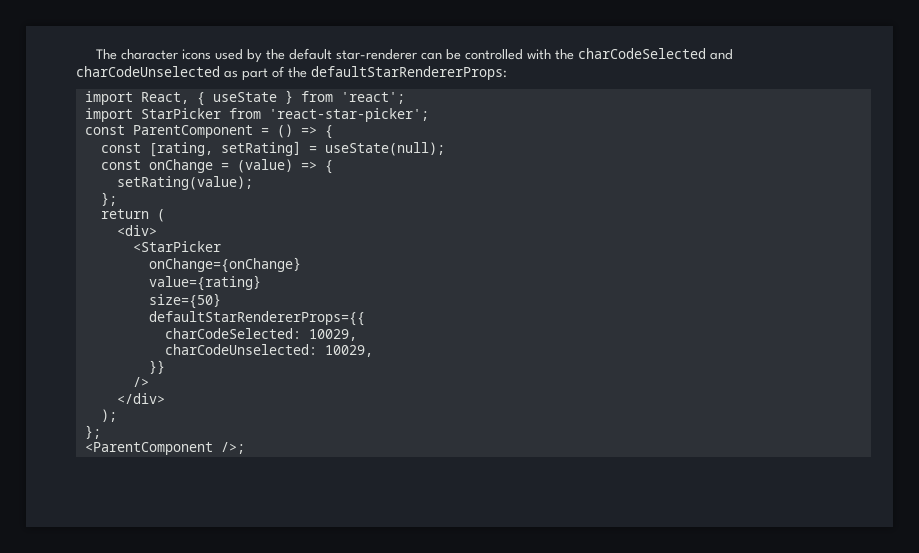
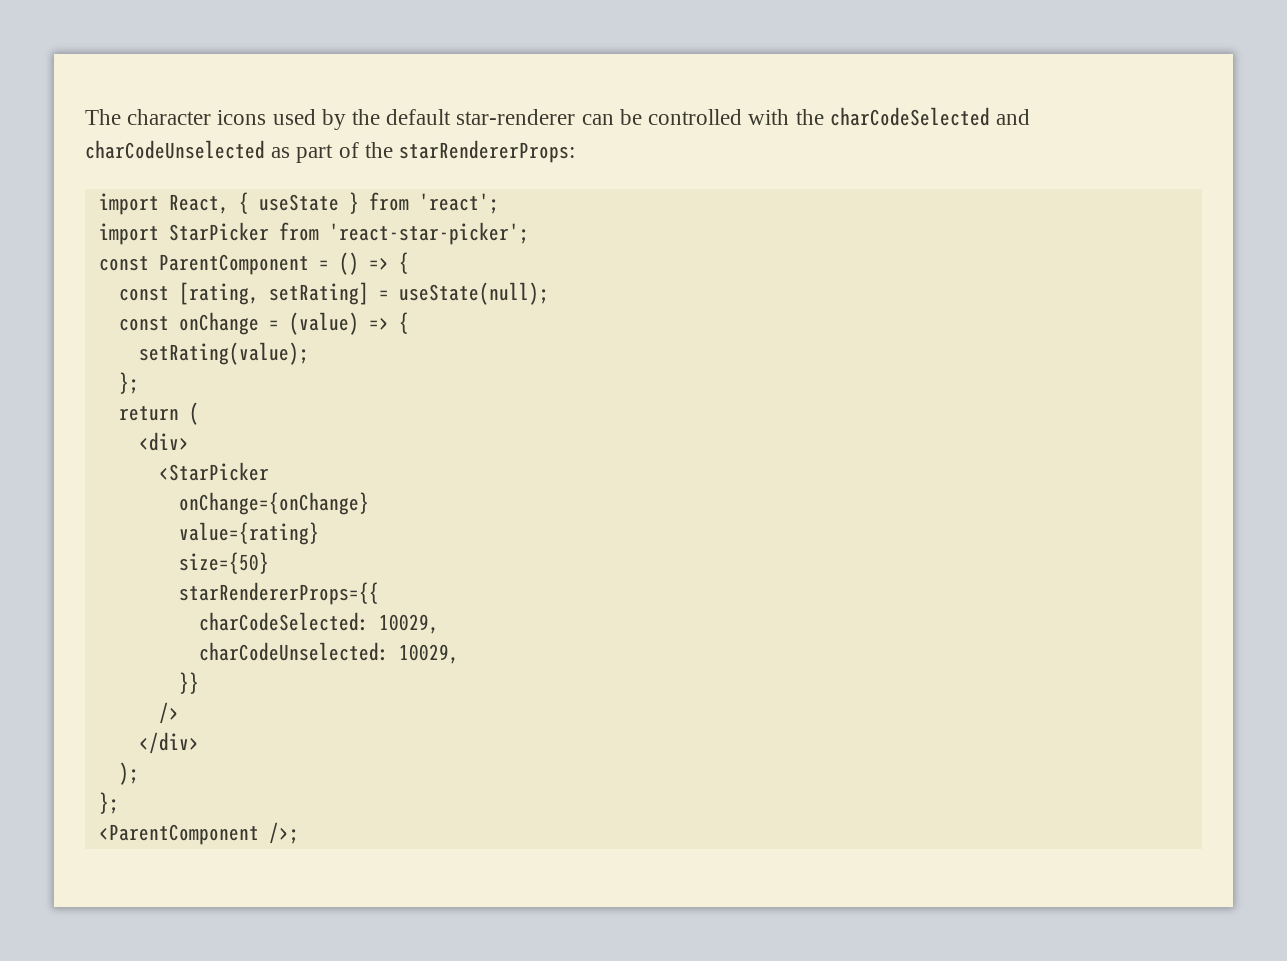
[311,66,507,80] defaultStarRendererProps: -> [399,140,576,163] starRendererProps:
[148,311,365,326] defaultStarRendererProps={{ -> [178,582,379,605] starRendererProps={{

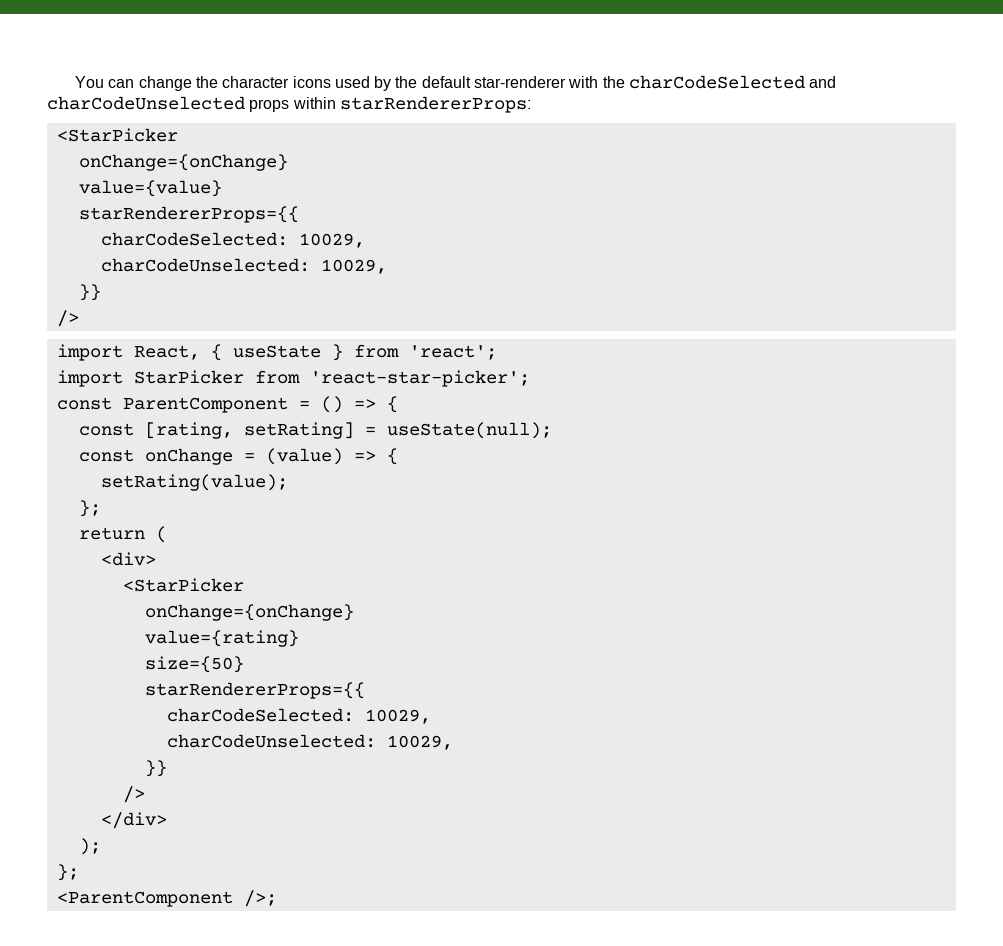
[85,109,121,125] The -> [74,76,218,91] You can change the
[581,109,743,125] can be controlled -> (567, 82) none
[271,140,576,163] as part of the starRendererProps: -> [249,96,531,113] [56,128,178,142] [78,154,288,171] [78,180,222,197] [78,206,299,223] [100,232,365,248] [100,258,387,274] [78,284,101,301] [56,310,79,327] props within starRendererProps: // <StarPicker // onChange={onChange} // value={value} // starRendererProps={{ // charCodeSelected: 10029, // charCodeUnselected: 10029, // }} // />

